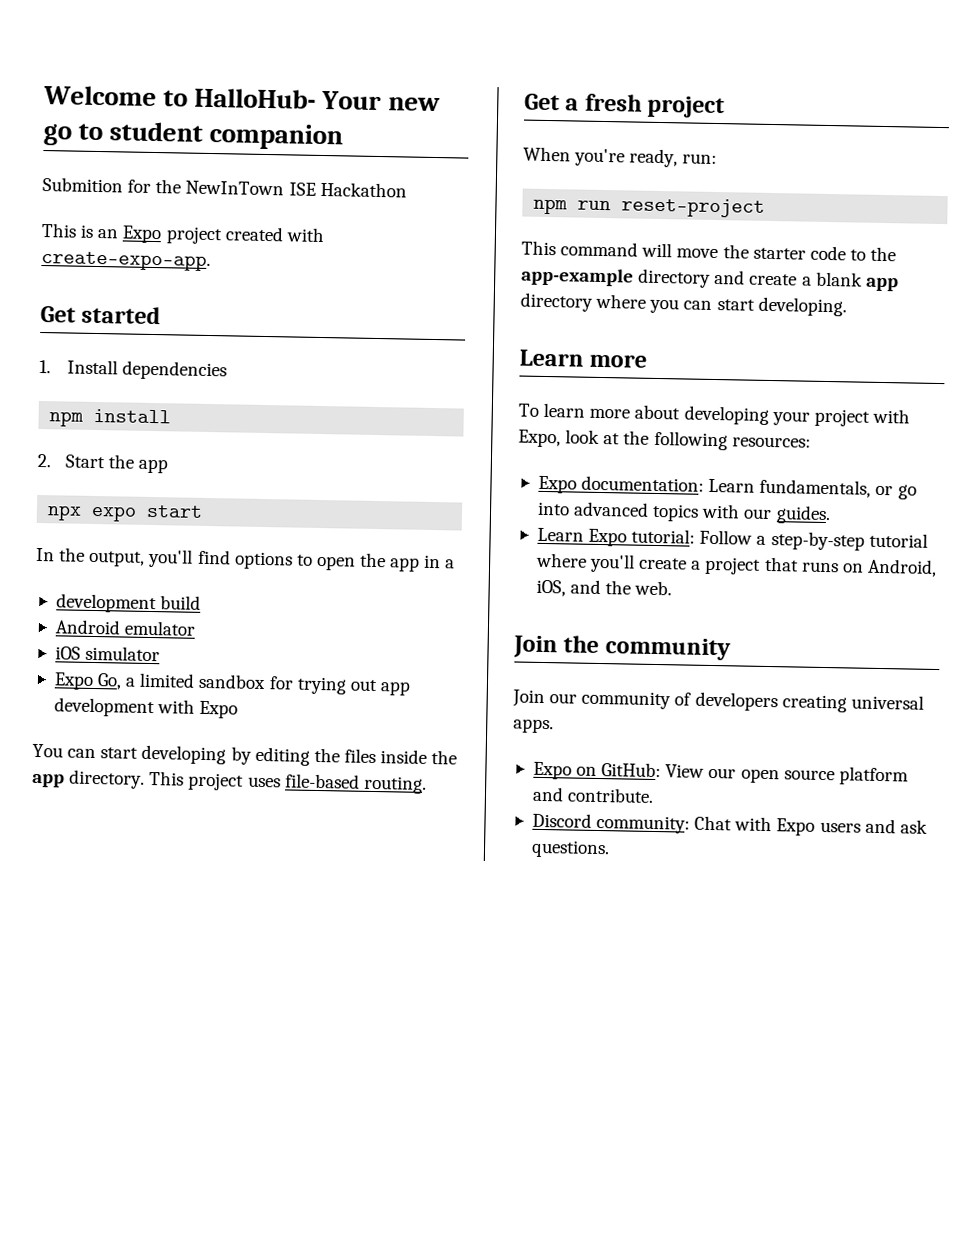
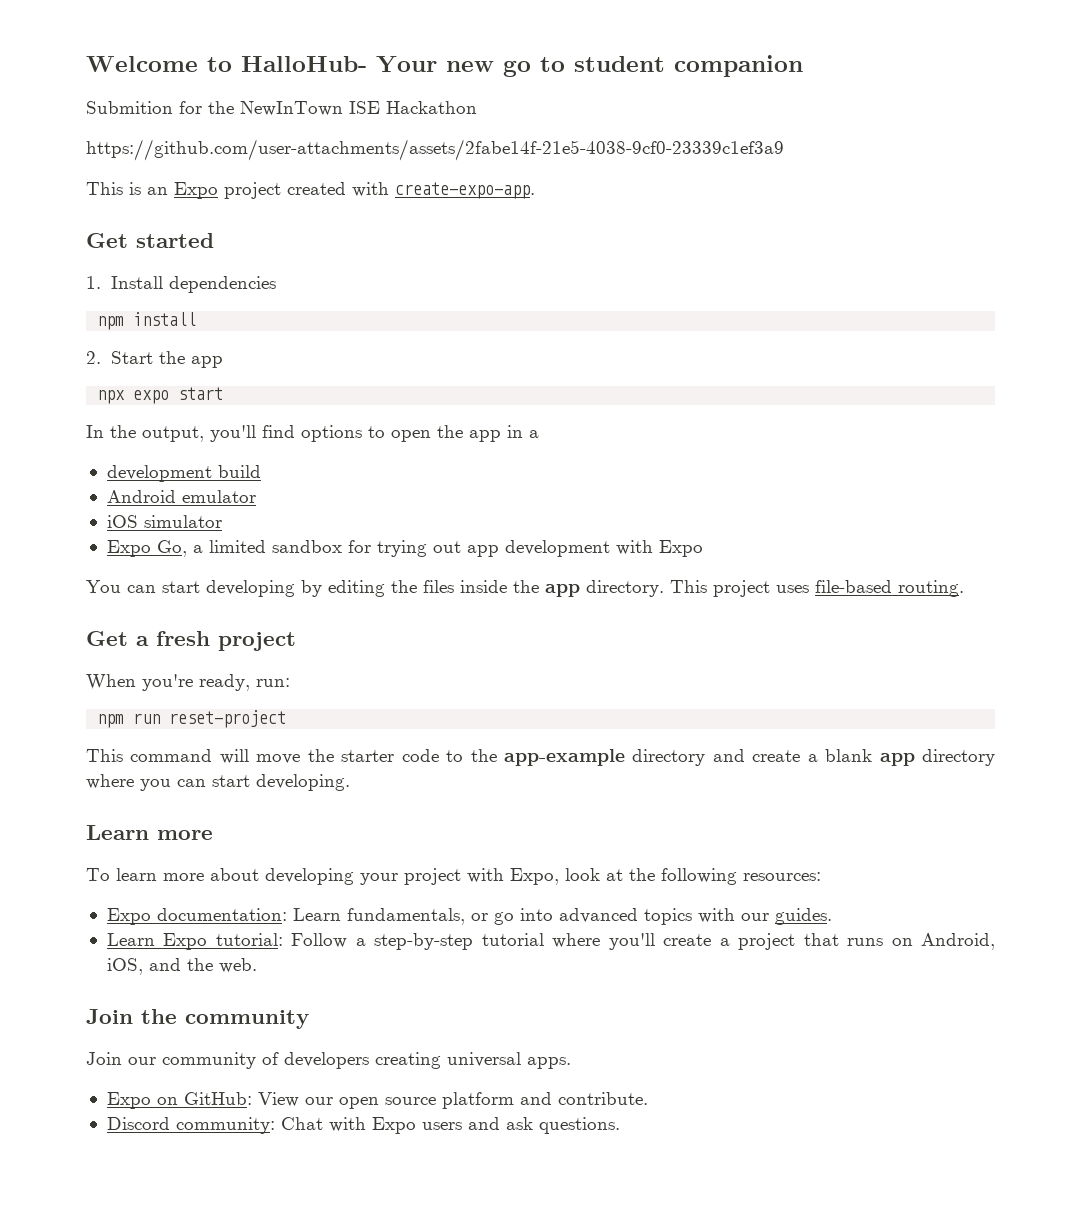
(407, 189) none -> [86,139,784,161] // https://github.com/user-attachments/assets/2fabe14f-21e5-4038-9cf0-23339c1ef3a9

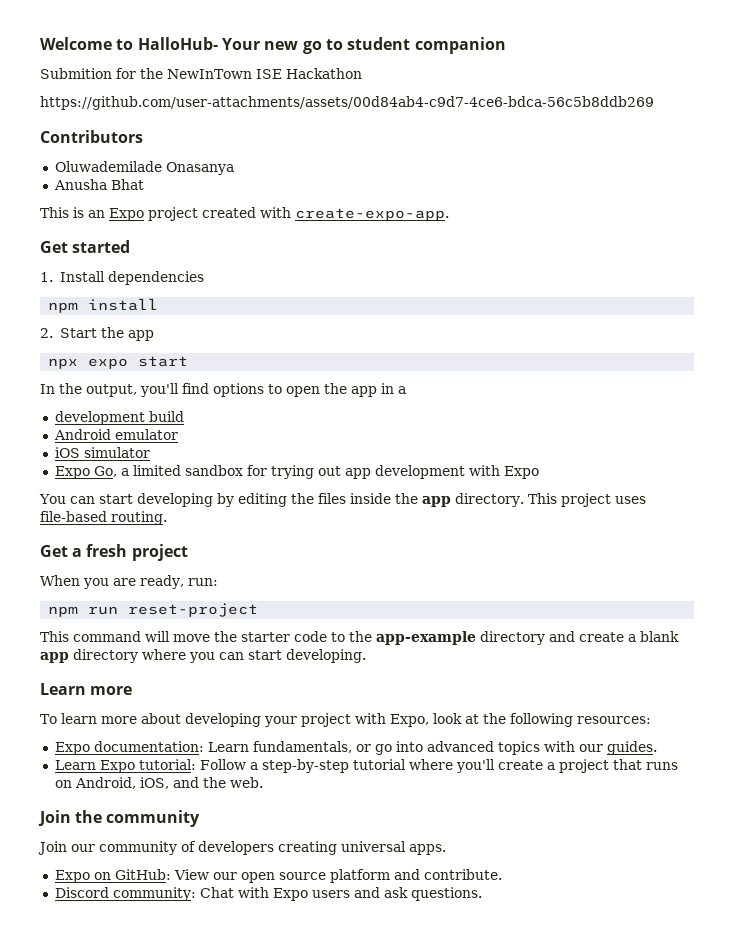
[86,139,784,161] https://github.com/user-attachments/assets/2fabe14f-21e5-4038-9cf0-23339c1ef3a9 -> [40,96,654,110] [40,130,143,143] [54,161,234,175] [53,179,144,190] https://github.com/user-attachments/assets/00d84ab4-c9d7-4ce6-bdca-56c5b8ddb269 // Contributors // Oluwademilade Onasanya // Anusha Bhat
[142,674,193,691] you're -> [83,578,136,589] you are

